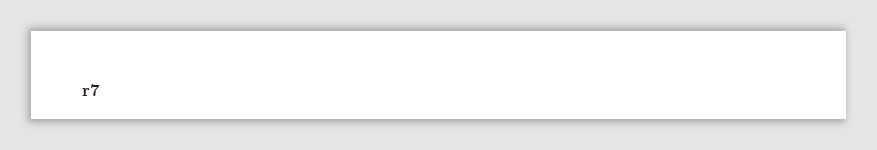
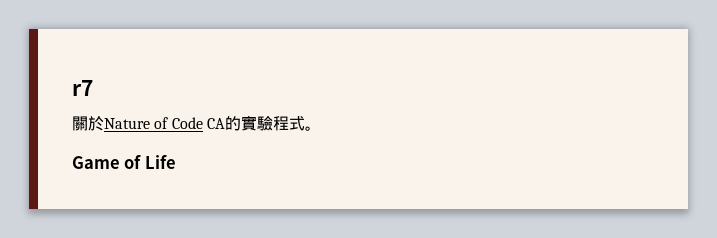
(100, 90) none -> [72,115,321,131] [72,155,176,169] // 關於Nature of Code CA的實驗程式。 // Game of Life

